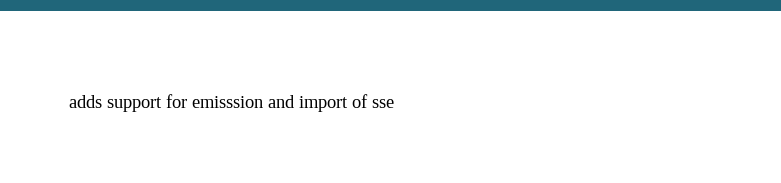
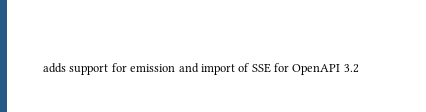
[192,96,263,108] emisssion -> [130,64,176,72] emission
[372,99,394,108] sse -> [251,63,359,75] SSE for OpenAPI 3.2

